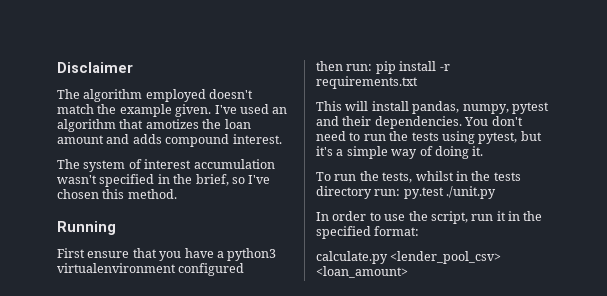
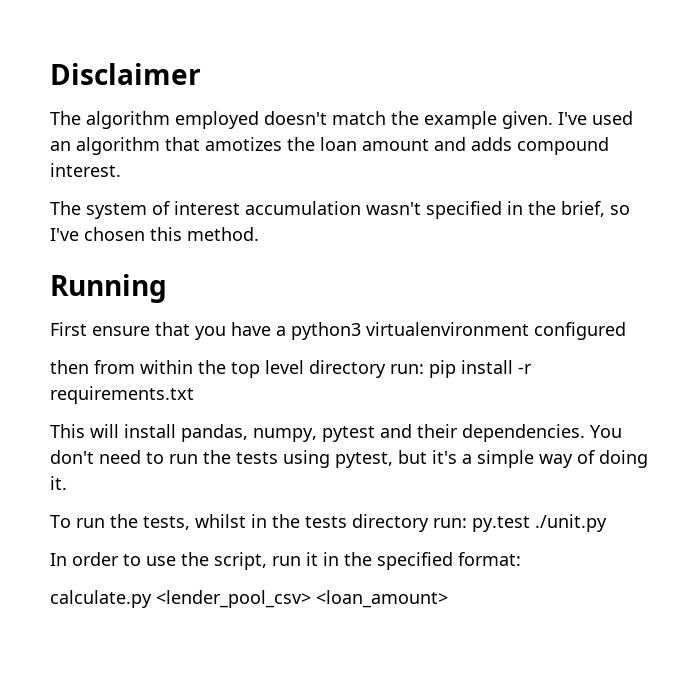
(343, 66) none -> [94,360,386,378] from within the top level directory

